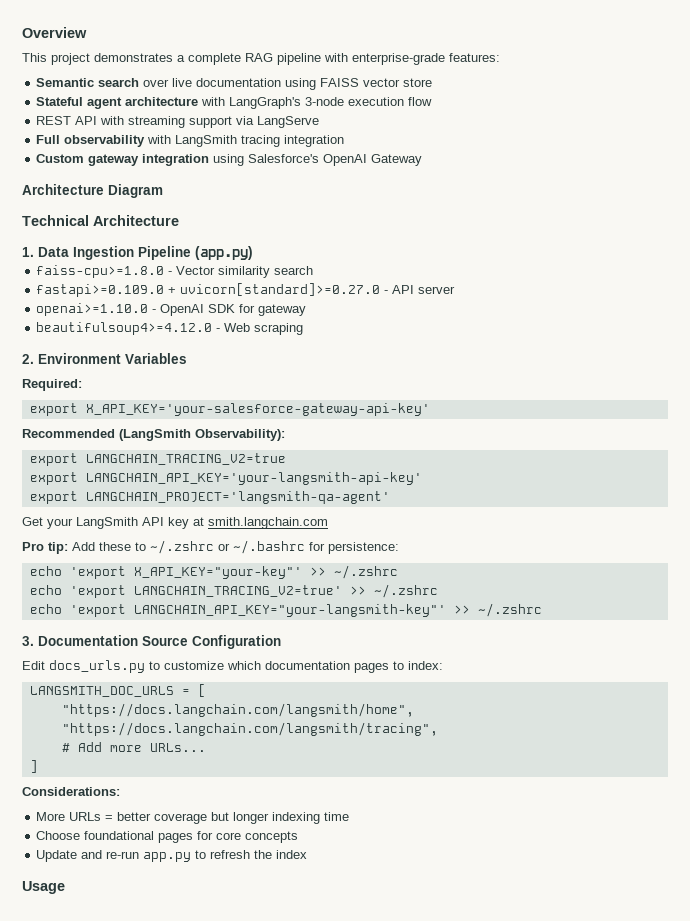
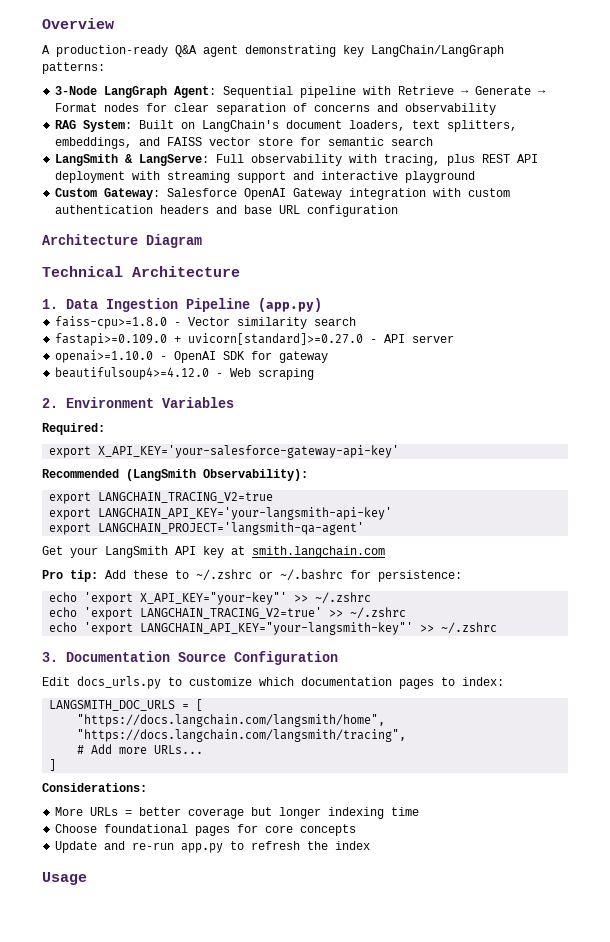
[22,53,500,65] [36,78,433,90] [36,97,433,109] This project demonstrates a complete RAG pipeline with enterprise-grade features: // Semantic search over live documentation using FAISS vector store // Stateful agent architecture with LangGraph's 3-node execution flow // -> [42,45,504,57] [42,62,105,74] [55,86,547,98] [55,103,497,115] [55,120,518,132] [55,137,434,149] [55,154,476,166] A production-ready Q&A agent demonstrating key LangChain/LangGraph patterns: // 3-Node LangGraph Agent: Sequential pipeline with Retrieve → Generate → Format nodes for clear separation of concerns and observability // RAG System: Built on LangChain's document loaders, text splitters, embeddings, and FAISS vector store for semantic search // LangSmith & LangServe: Full observability with tracing, plus
(98, 120) none -> [55,171,126,183] deployment
[236,116,320,128] [36,135,345,147] [36,154,423,166] via LangServe // Full observability with LangSmith tracing integration // Custom gateway integration using Salesforce's OpenAI Gateway -> [293,171,476,183] [55,188,511,200] [55,205,399,217] and interactive playground // Custom Gateway: Salesforce OpenAI Gateway integration with custom authentication headers and base URL configuration

